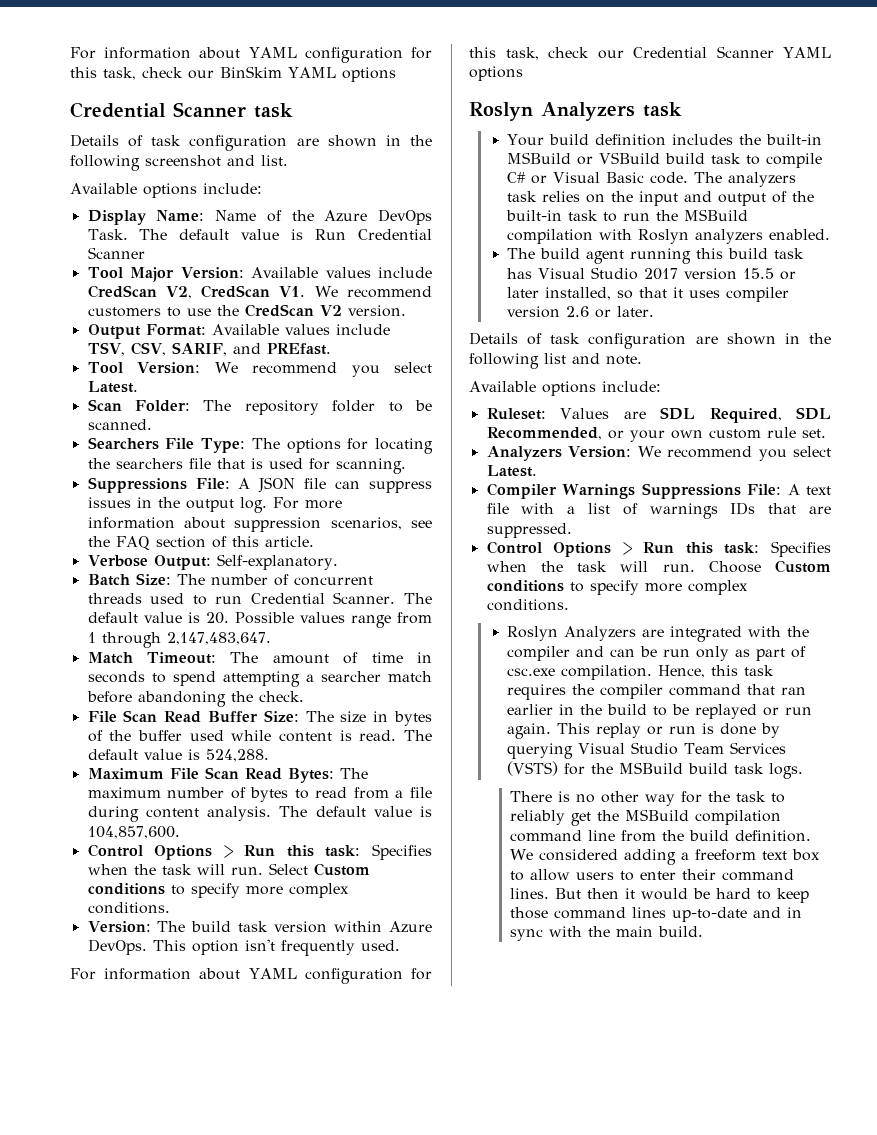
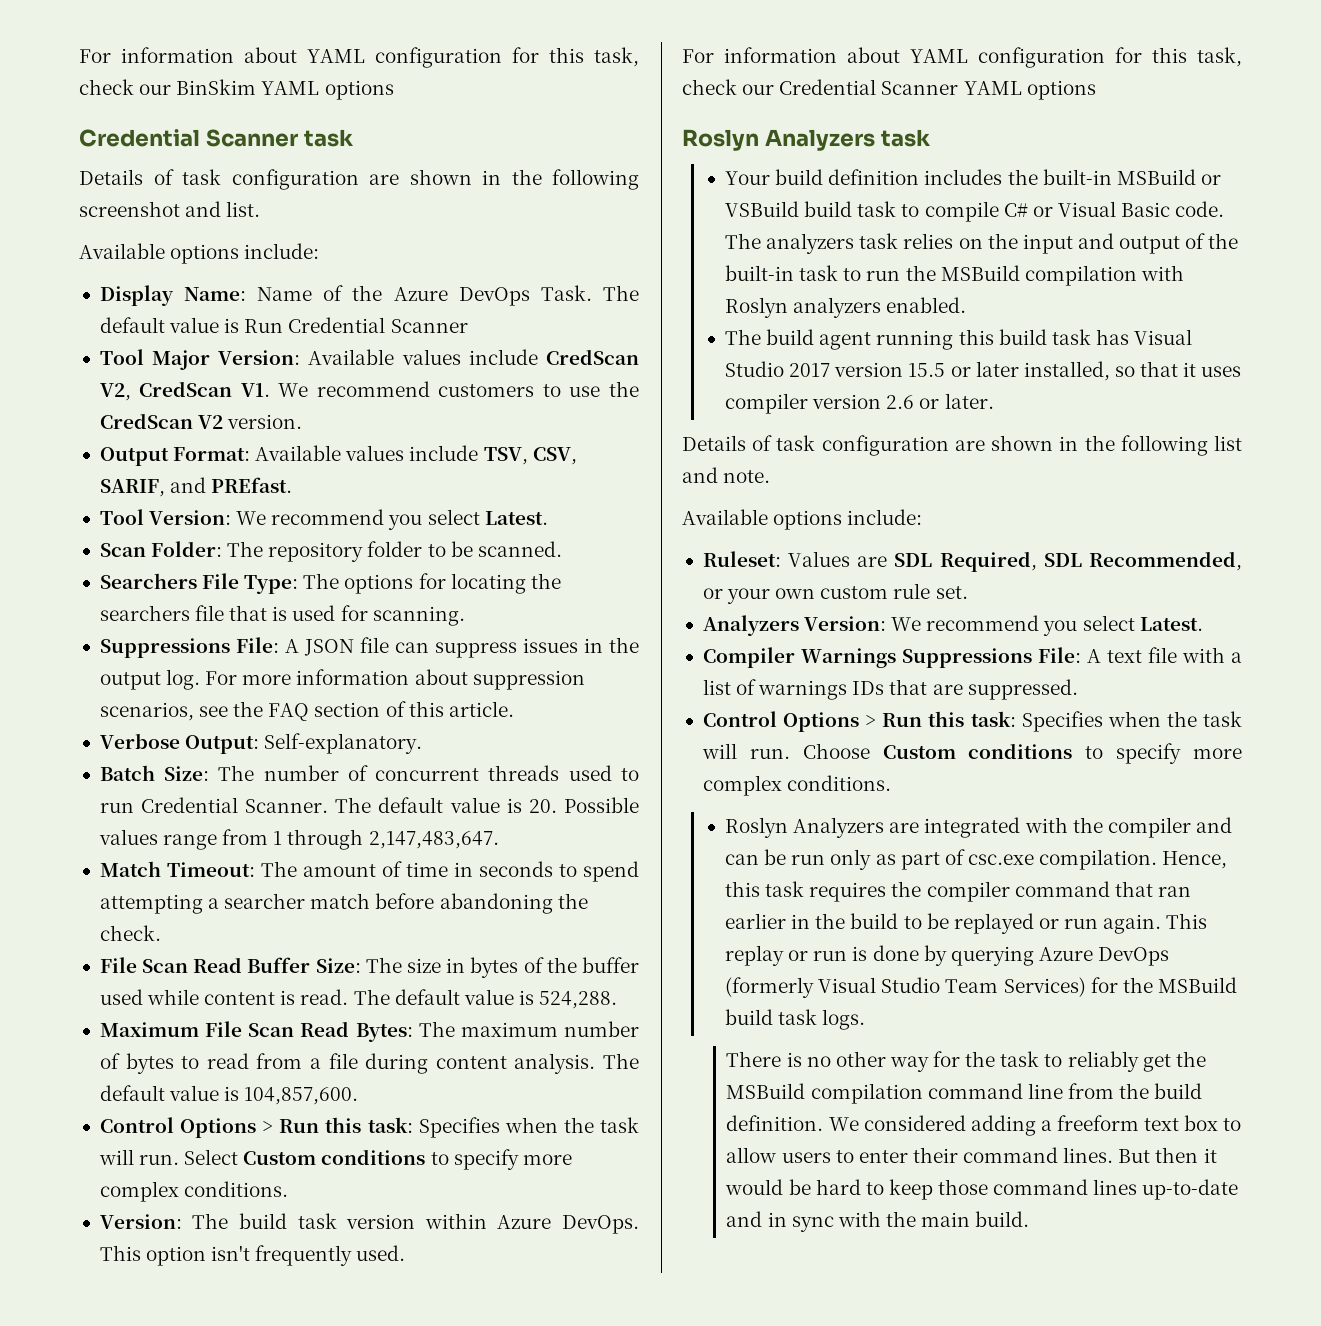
(574, 751) none -> [1038,947,1170,966] [725,977,815,998] Azure DevOps (formerly
[730,742,787,754] [507,761,559,776] Services (VSTS) -> [1003,977,1086,997] Services)

